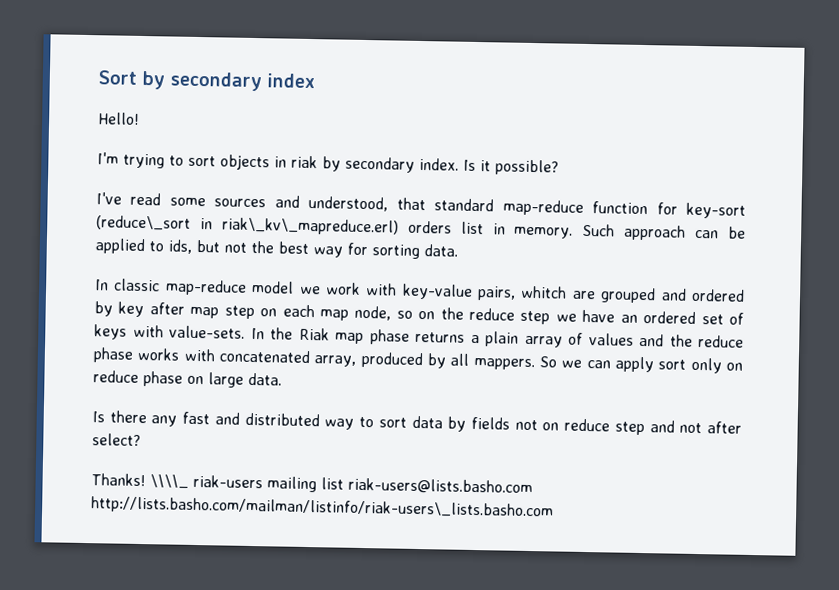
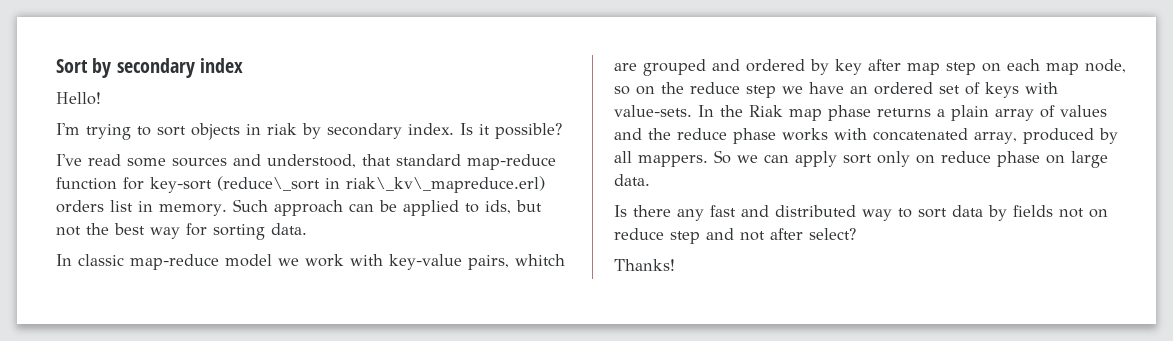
[150,474,533,496] [91,496,554,520] \\\\_ riak-users mailing list riak-users@lists.basho.com http://lists.basho.com/mailman/listinfo/riak-users\_lists.basho.com -> (675, 265) none

